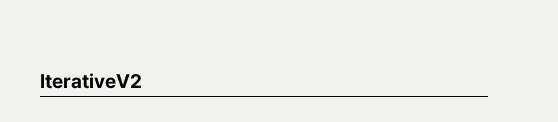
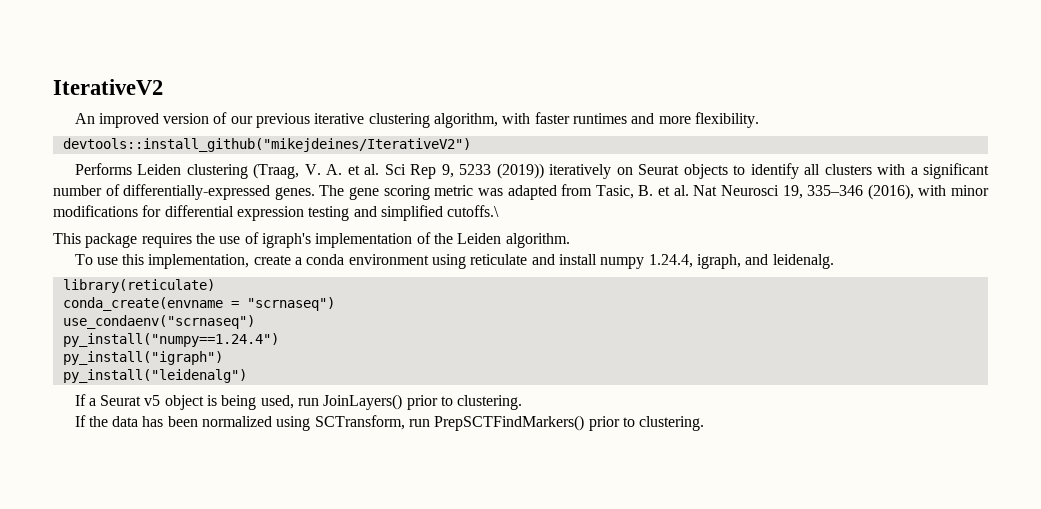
(142, 81) none -> [74,112,760,128] [62,138,471,152] [74,163,990,179] [53,184,989,200] [53,205,500,221] [53,232,570,248] [74,254,834,269] [62,279,215,293] [62,297,335,311] [62,315,255,329] [62,333,279,347] [62,351,223,365] [62,369,247,383] [74,394,523,410] [74,415,705,431] // An improved version of our previous iterative clustering algorithm, with faster runtimes and more flexibility. // devtools::install_github("mikejdeines/IterativeV2") // Performs Leiden clustering (Traag, V. A. et al. Sci Rep 9, 5233 (2019)) iteratively on Seurat objects to identify all clusters with a significant number of differentially-expressed genes. The gene scoring metric was adapted from Tasic, B. et al. Nat Neurosci 19, 335–346 (2016), with minor modifications for differential expression testing and simplified cutoffs.\ // This package requires the use of igraph's implementation of the Leiden algorithm. // To use this implementation, create a conda environment using reticulate and install numpy 1.24.4, igraph, and leidenalg. // library(reticulate) // conda_create(envname = "scrnaseq") // use_condaenv("scrnaseq") // py_install("numpy==1.24.4") // py_install("igraph") // py_install("leidenalg") // If a Seurat v5 object is being used, run JoinLayers() prior to clustering. // If the data has been normalized using SCTransform, run PrepSCTFindMarkers() prior to clustering.

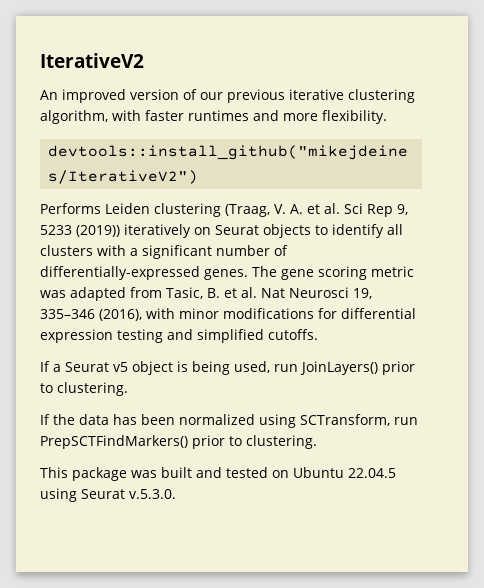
[447,205,500,217] [53,232,570,248] [74,254,834,269] [62,279,215,293] [62,297,335,311] [62,315,255,329] [62,333,279,347] [62,351,223,365] [62,369,247,383] cutoffs.\ // This package requires the use of igraph's implementation of the Leiden algorithm. // To use this implementation, create a conda environment using reticulate and install numpy 1.24.4, igraph, and leidenalg. // library(reticulate) // conda_create(envname = "scrnaseq") // use_condaenv("scrnaseq") // py_install("numpy==1.24.4") // py_install("igraph") // py_install("leidenalg") -> [268,329,318,340] cutoffs.
(705, 423) none -> [40,467,396,481] [40,488,176,502] // This package was built and tested on Ubuntu 22.04.5 using Seurat v.5.3.0.

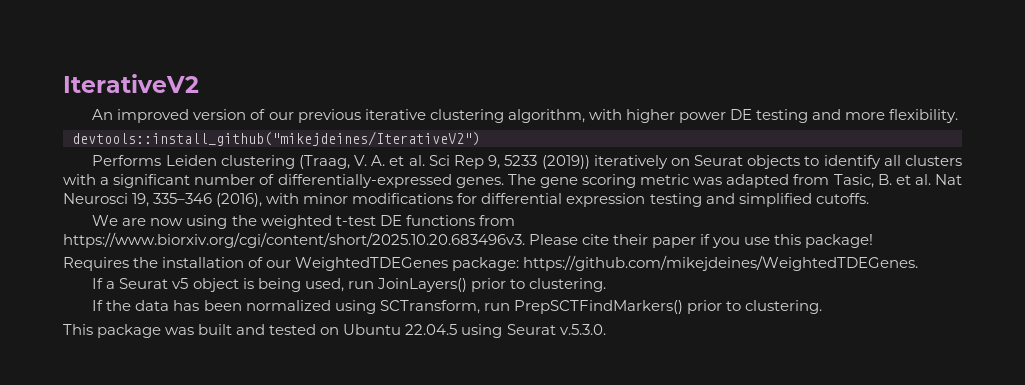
[145,110,249,121] faster runtimes -> [625,109,808,123] higher power DE testing
(318, 334) none -> [92,215,515,229] [63,232,874,248] [63,255,919,271] // We are now using the weighted t-test DE functions from https://www.biorxiv.org/cgi/content/short/2025.10.20.683496v3. Please cite their paper if you use this package! // Requires the installation of our WeightedTDEGenes package: https://github.com/mikejdeines/WeightedTDEGenes.

